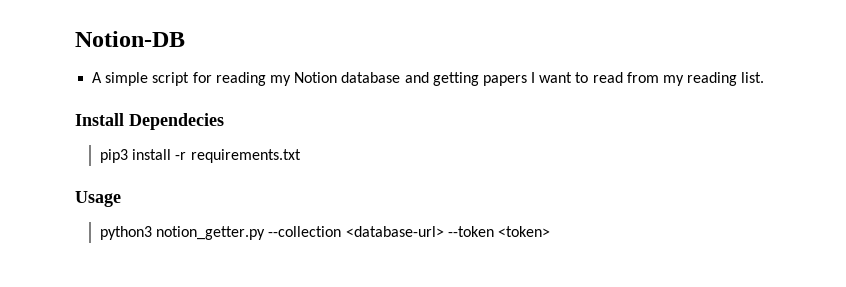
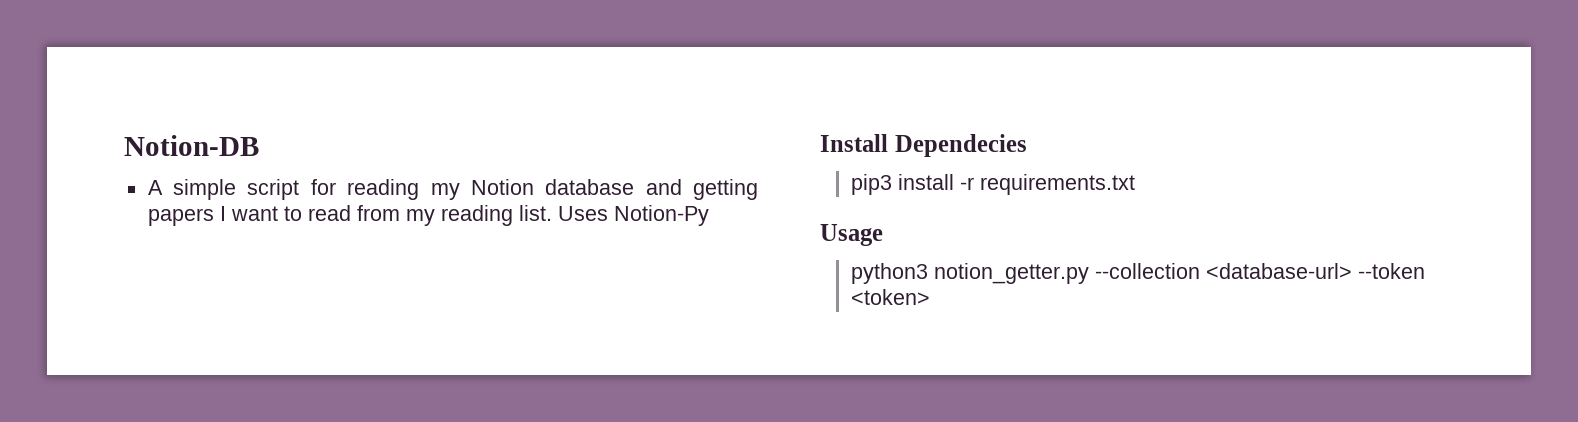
(765, 77) none -> [557,205,709,226] Uses Notion-Py

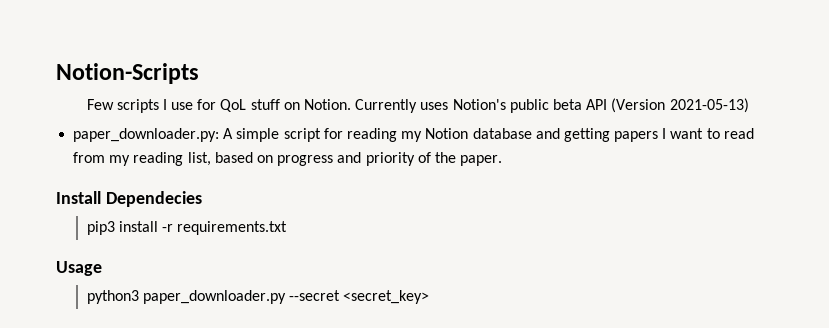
[124,135,259,156] Notion-DB // -> [56,63,199,84] [86,98,749,113] [73,128,220,142] Notion-Scripts // Few scripts I use for QoL stuff on Notion. Currently uses Notion's public beta API (Version 2021-05-13) // paper_downloader.py:
[518,205,709,226] list. Uses Notion-Py -> [187,152,503,166] list, based on progress and priority of the paper.
[934,263,1426,284] [851,289,931,305] notion_getter.py --collection <database-url> --token <token> -> [142,290,430,304] paper_downloader.py --secret <secret_key>

